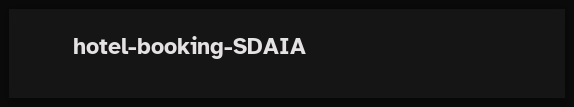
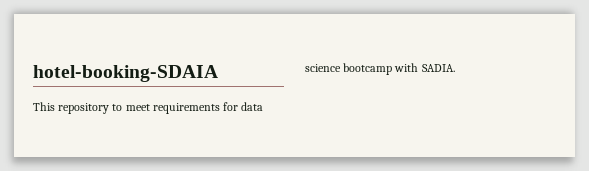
(306, 47) none -> [33,102,264,114] [305,63,455,75] // This repository to meet requirements for data science bootcamp with SADIA.

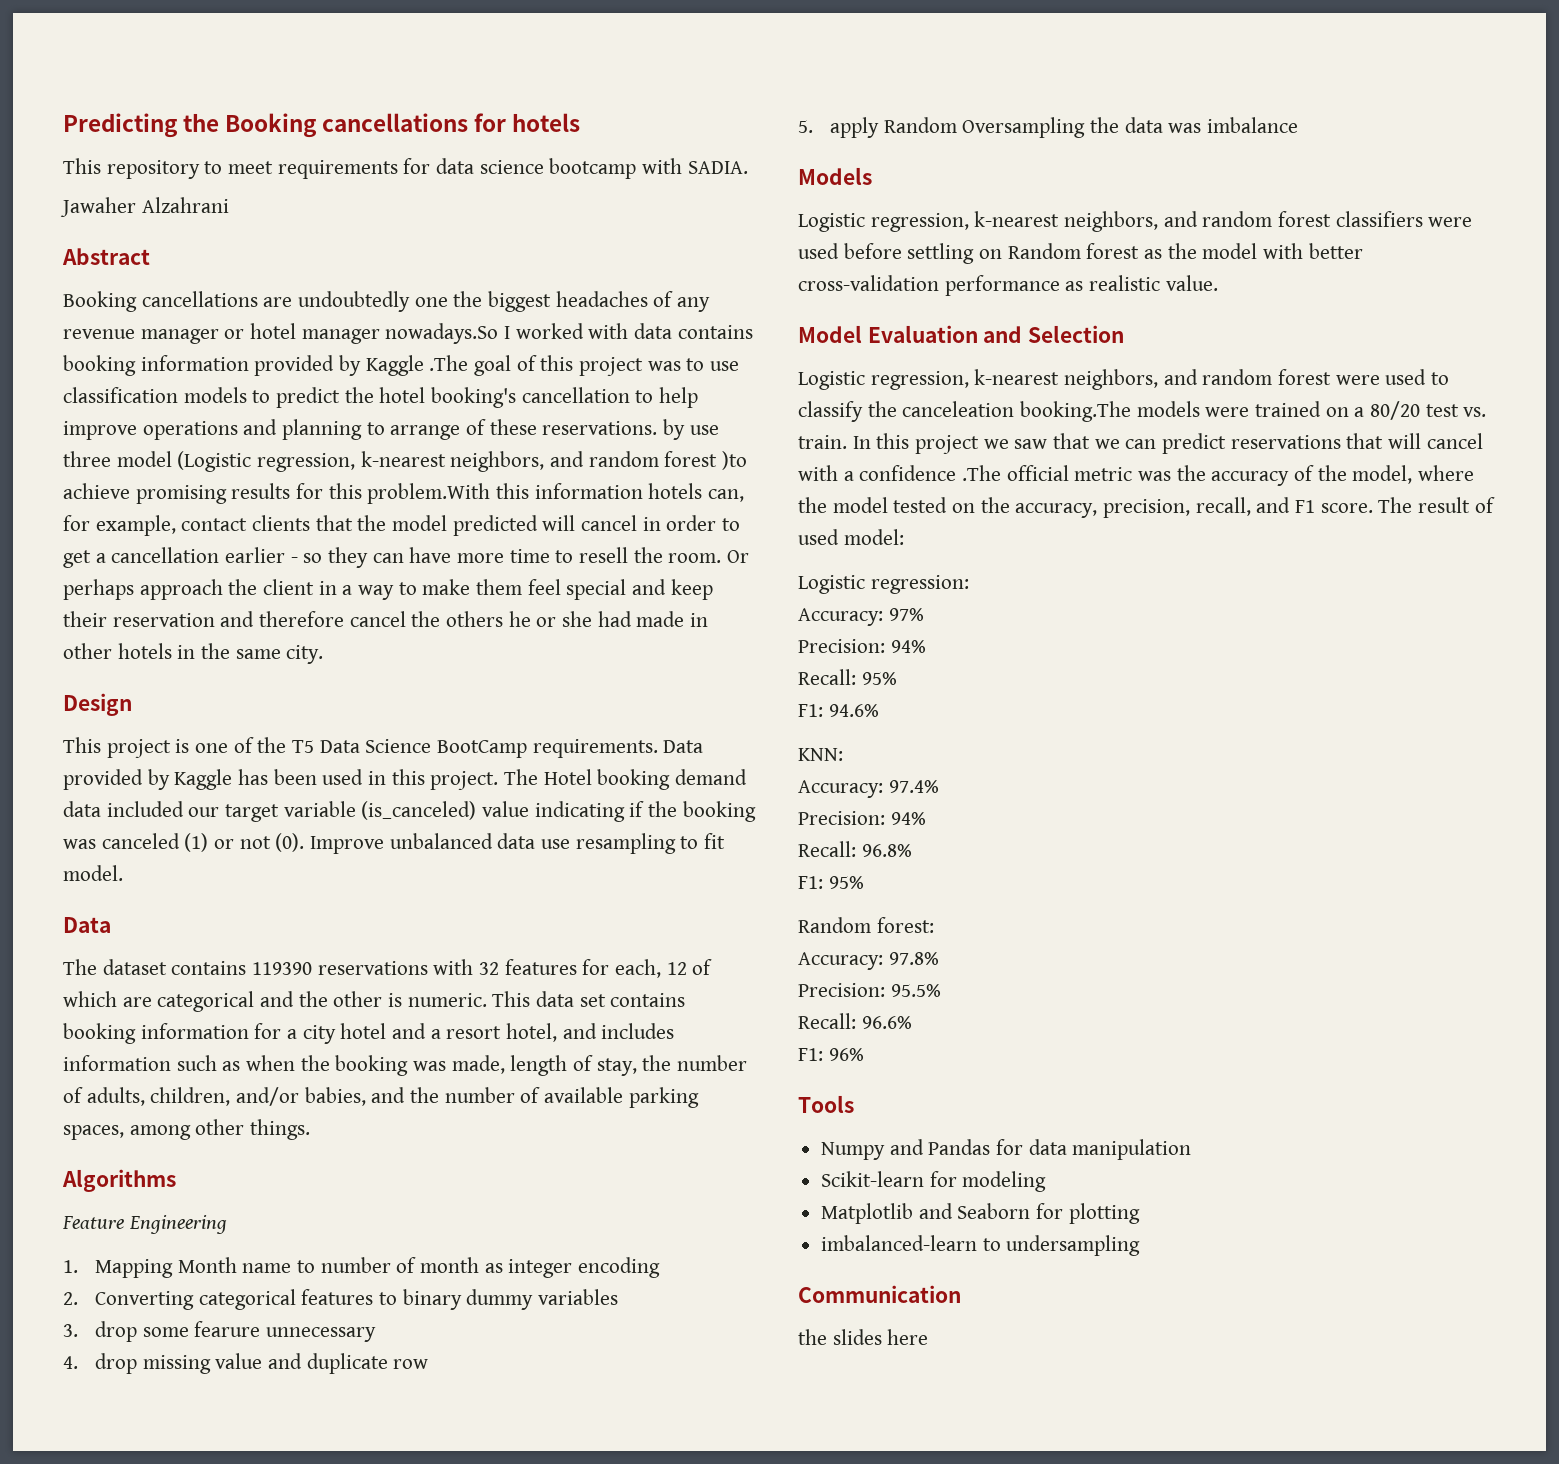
[33,65,218,82] hotel-booking-SDAIA -> [63,113,581,138] Predicting the Booking cancellations for hotels
(455, 68) none -> [60,197,229,217] [62,248,150,265] [63,291,711,312] [63,323,753,344] [63,355,740,376] [63,387,699,408] [63,419,719,440] [63,451,748,472] [63,483,745,504] [63,515,741,536] [63,547,750,568] [63,579,713,600] [63,611,709,627] [63,643,324,664] [63,693,132,716] [63,737,704,758] [63,769,748,790] [63,801,756,822] [63,833,726,854] [63,865,123,881] [63,917,111,933] [63,959,713,978] [63,991,686,1012] [63,1023,675,1044] [63,1055,748,1076] [63,1087,699,1108] [63,1119,311,1140] [62,1169,176,1192] [62,1215,227,1234] [63,1257,660,1278] [63,1289,618,1310] [63,1321,376,1342] [63,1353,429,1374] [798,117,1298,138] [798,167,872,185] [798,211,1473,232] [798,243,1363,264] [798,275,1218,296] [798,325,1125,343] [798,369,1450,390] [798,401,1487,422] [798,433,1483,454] [798,465,1475,486] [798,497,1495,518] [798,529,904,545] [798,575,969,594] [798,608,924,626] [798,639,926,653] [798,669,897,685] [798,704,879,717] [798,748,843,761] [798,780,939,798] [798,811,926,825] [798,841,912,857] [798,876,864,889] [798,917,934,933] [798,952,939,970] [798,983,941,997] [798,1013,912,1029] [798,1048,864,1061] [798,1095,854,1113] [821,1139,1192,1160] [821,1171,1047,1192] [821,1203,1140,1224] [821,1235,1141,1256] [798,1285,961,1303] [798,1329,929,1345] // Jawaher Alzahrani // Abstract // Booking cancellations are undoubtedly one the biggest headaches of any revenue manager or hotel manager nowadays.So I worked with data contains booking information provided by Kaggle .The goal of this project was to use classification models to predict the hotel booking's cancellation to help improve operations and planning to arrange of these reservations. by use three model (Logistic regression, k-nearest neighbors, and random forest )to achieve promising results for this problem.With this information hotels can, for example, contact clients that the model predicted will cancel in order to get a cancellation earlier - so they can have more time to resell the room. Or perhaps approach the client in a way to make them feel special and keep their reservation and therefore cancel the others he or she had made in other hotels in the same city. // Design // This project is one of the T5 Data Science BootCamp requirements. Data provided by Kaggle has been used in this project. The Hotel booking demand data included our target variable (is_canceled) value indicating if the booking was canceled (1) or not (0). Improve unbalanced data use resampling to fit model. // Data // The dataset contains 119390 reservations with 32 features for each, 12 of which are categorical and the other is numeric. This data set contains booking information for a city hotel and a resort hotel, and includes information such as when the booking was made, length of stay, the number of adults, children, and/or babies, and the number of available parking spaces, among other things. // Algorithms // Feature Engineering // 1. Mapping Month name to number of month as integer encoding // 2. Converting categorical features to binary dummy variables // 3. drop some fearure unnecessary // 4. drop missing value and duplicate row // 5. apply Random Oversampling the data was imbalance // Models // Logistic regression, k-nearest neighbors, and random forest classifiers were used before settling on Random forest as the model with better cross-validation performance as realistic value. // Model Evaluation and Selection // Logistic regression, k-nearest neighbors, and random forest were used to classify the canceleation booking.The models were trained on a 80/20 test vs. train. In this project we saw that we can predict reservations that will cancel with a confidence .The official metric was the accuracy of the model, where the model tested on the accuracy, precision, recall, and F1 score. The result of used model: // Logistic regression: // Accuracy: 97% // Precision: 94% // Recall: 95% // F1: 94.6% // KNN: // Accuracy: 97.4% // Precision: 94% // Recall: 96.8% // F1: 95% // Random forest: // Accuracy: 97.8% // Precision: 95.5% // Recall: 96.6% // F1: 96% // Tools // Numpy and Pandas for data manipulation // Scikit-learn for modeling // Matplotlib and Seaborn for plotting // imbalanced-learn to undersampling // Communication // the slides here

